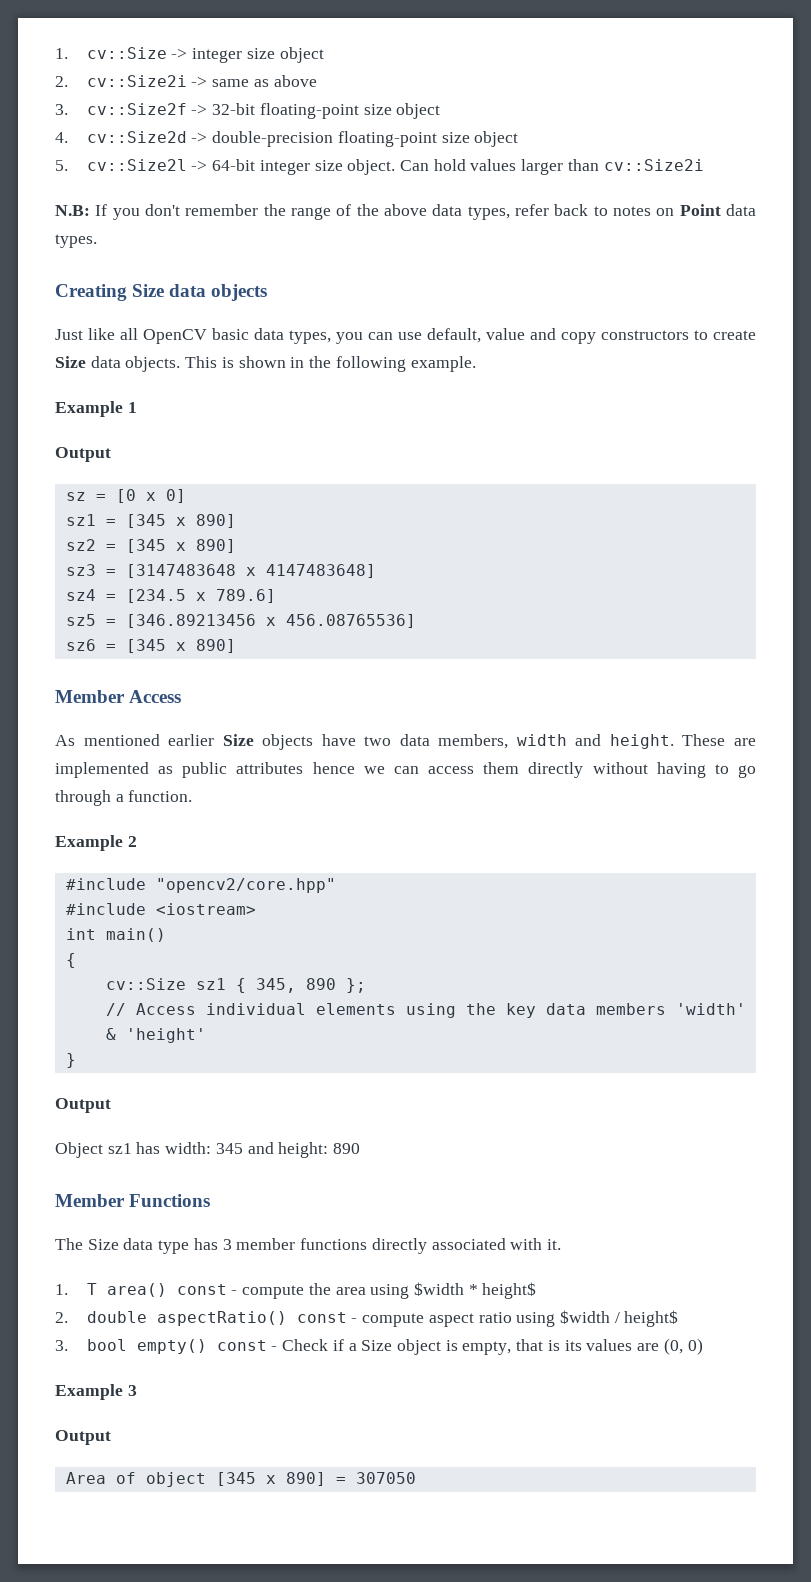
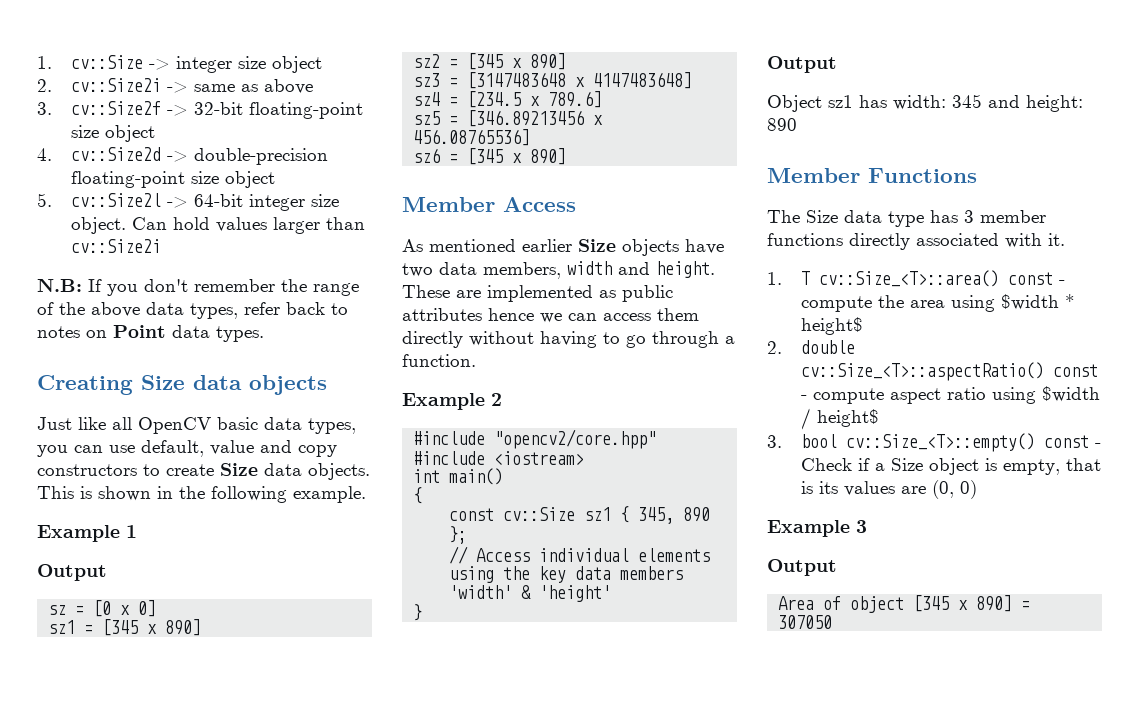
(76, 960) none -> [449,508,495,521] const
[106,1283,167,1297] area() -> [819,270,1000,287] cv::Size_<T>::area()
[156,1311,287,1326] aspectRatio() -> [801,362,1045,381] cv::Size_<T>::aspectRatio()
[136,1339,207,1354] empty() -> [846,433,1036,452] cv::Size_<T>::empty()

